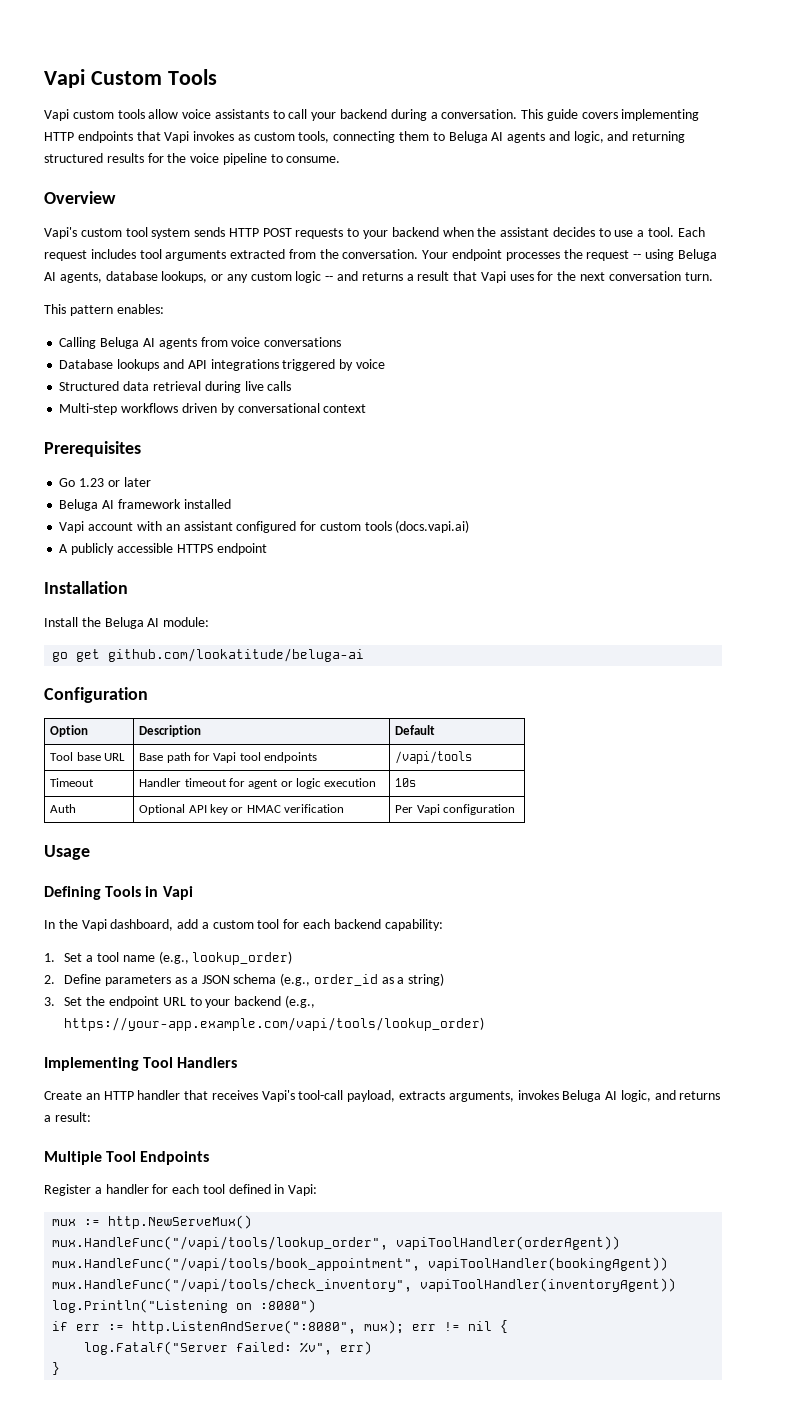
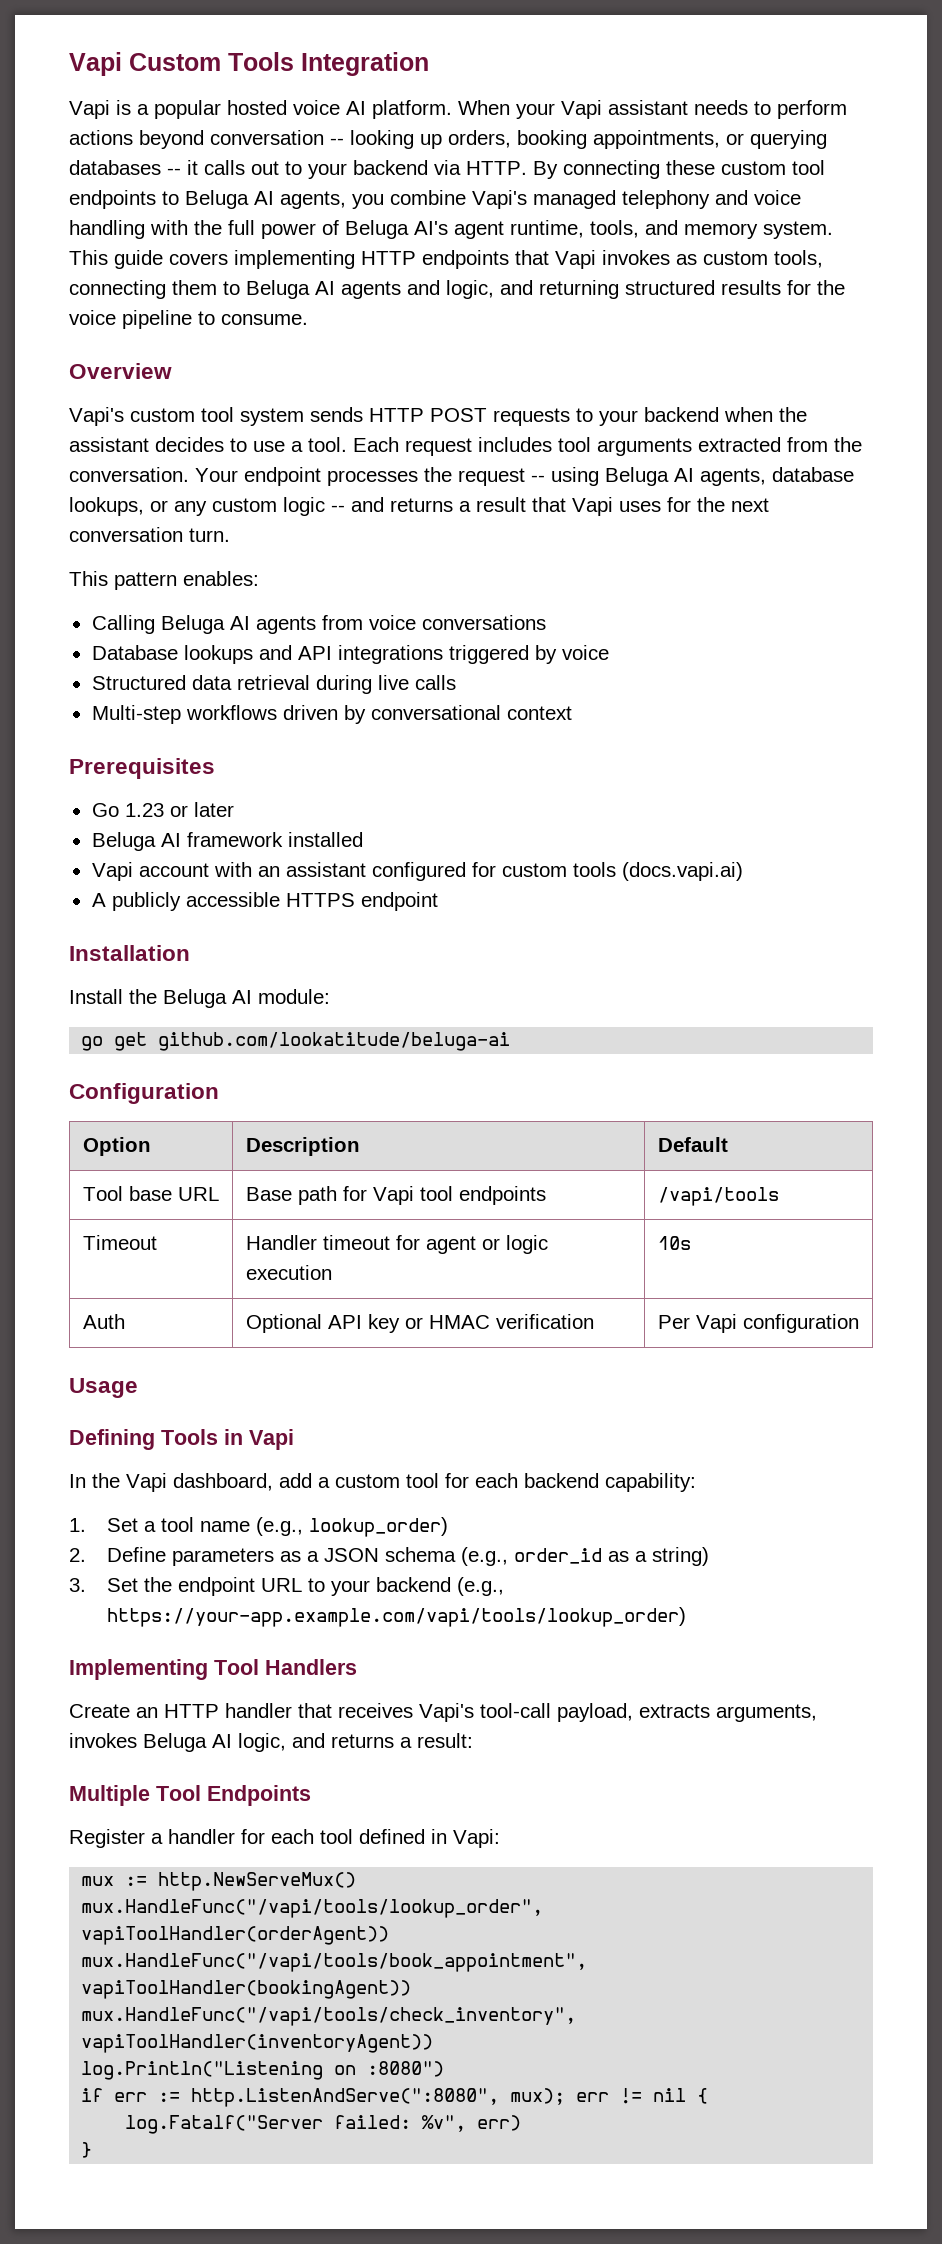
[44,109,518,121] // Vapi custom tools allow voice assistants to call your backend during a conversation. -> [301,52,429,76] [69,100,847,119] [69,130,827,149] [69,160,825,179] [69,190,801,209] [69,220,833,239] Integration // Vapi is a popular hosted voice AI platform. When your Vapi assistant needs to perform actions beyond conversation -- looking up orders, booking appointments, or querying databases -- it calls out to your backend via HTTP. By connecting these custom tool endpoints to Beluga AI agents, you combine Vapi's managed telephony and voice handling with the full power of Beluga AI's agent runtime, tools, and memory system.

